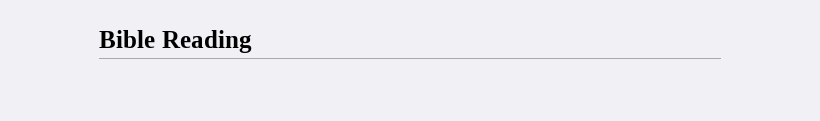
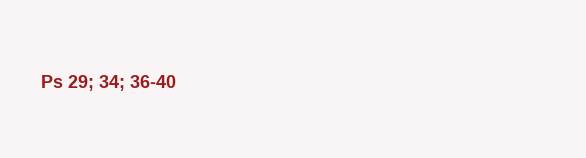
[99,30,252,53] Bible Reading -> [41,75,176,91] Ps 29; 34; 36-40

